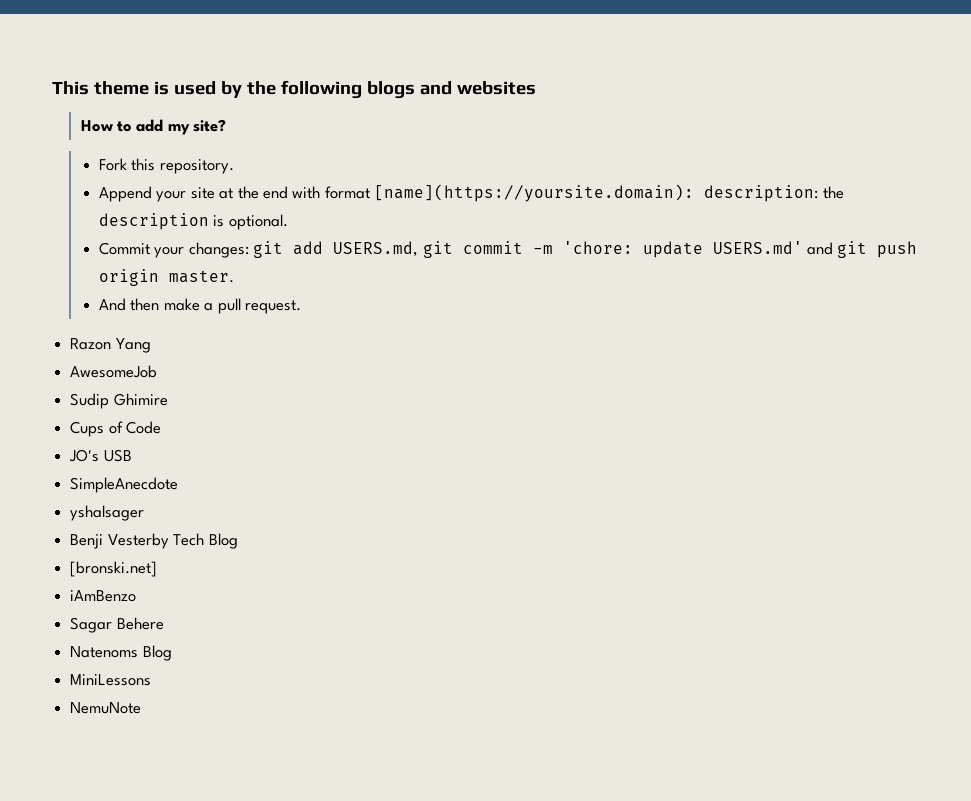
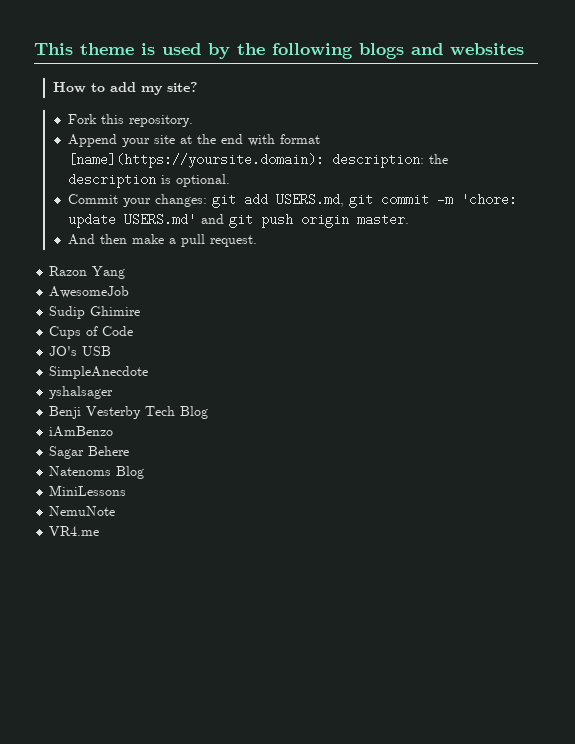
[70,561,158,577] // [bronski.net] -> (209, 412) none
(142, 708) none -> [49,526,100,536] // VR4.me

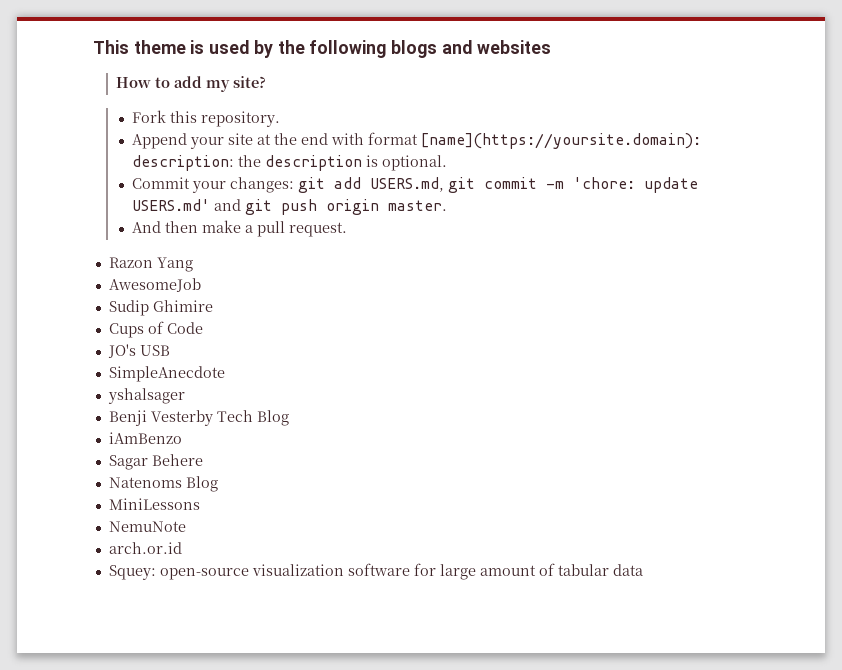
[49,526,100,536] VR4.me -> [108,542,182,554] [108,563,643,580] arch.or.id // Squey: open-source visualization software for large amount of tabular data

